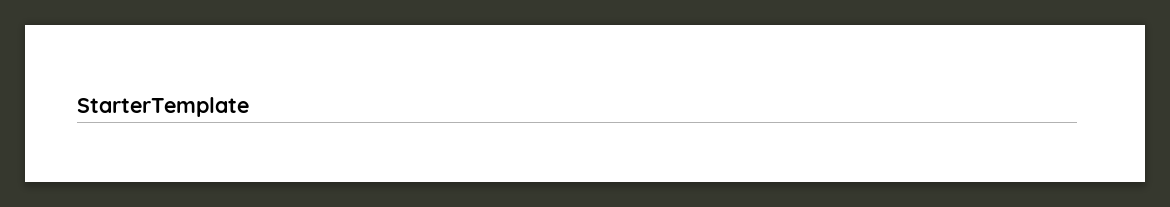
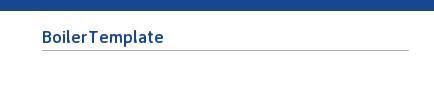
[77,97,249,117] StarterTemplate -> [42,30,164,47] BoilerTemplate

